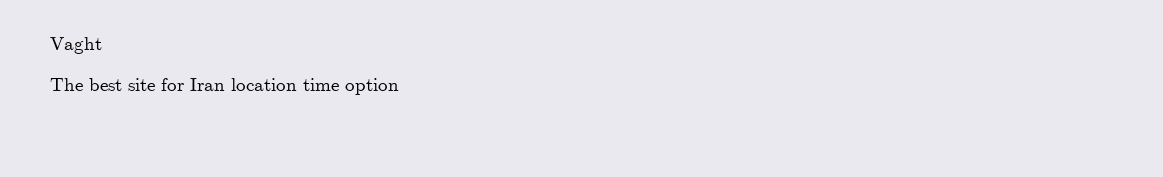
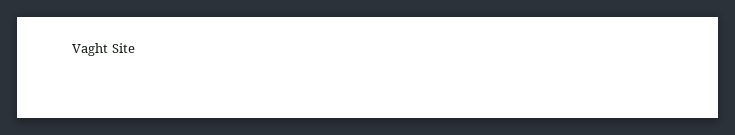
[50,78,399,95] // The best site for Iran location time option -> [111,43,135,53] Site

